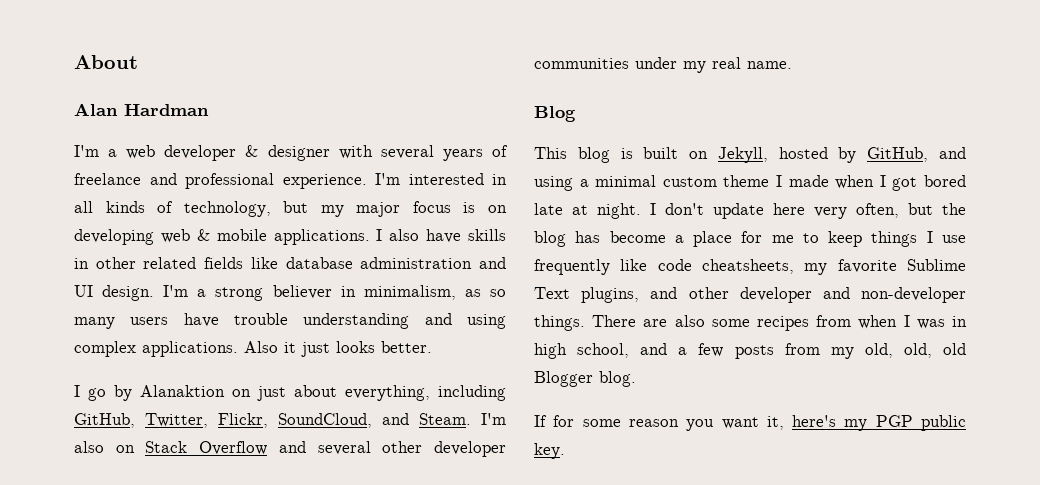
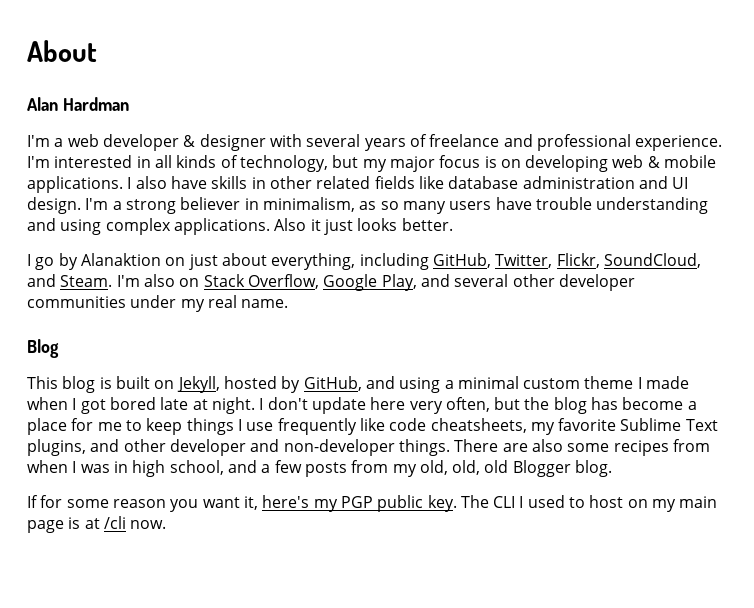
[199,441,268,455] Overflow -> [247,274,417,291] Overflow, Google Play,
(565, 451) none -> [460,495,718,512] [27,516,167,533] The CLI I used to host on my main page is at /cli now.

